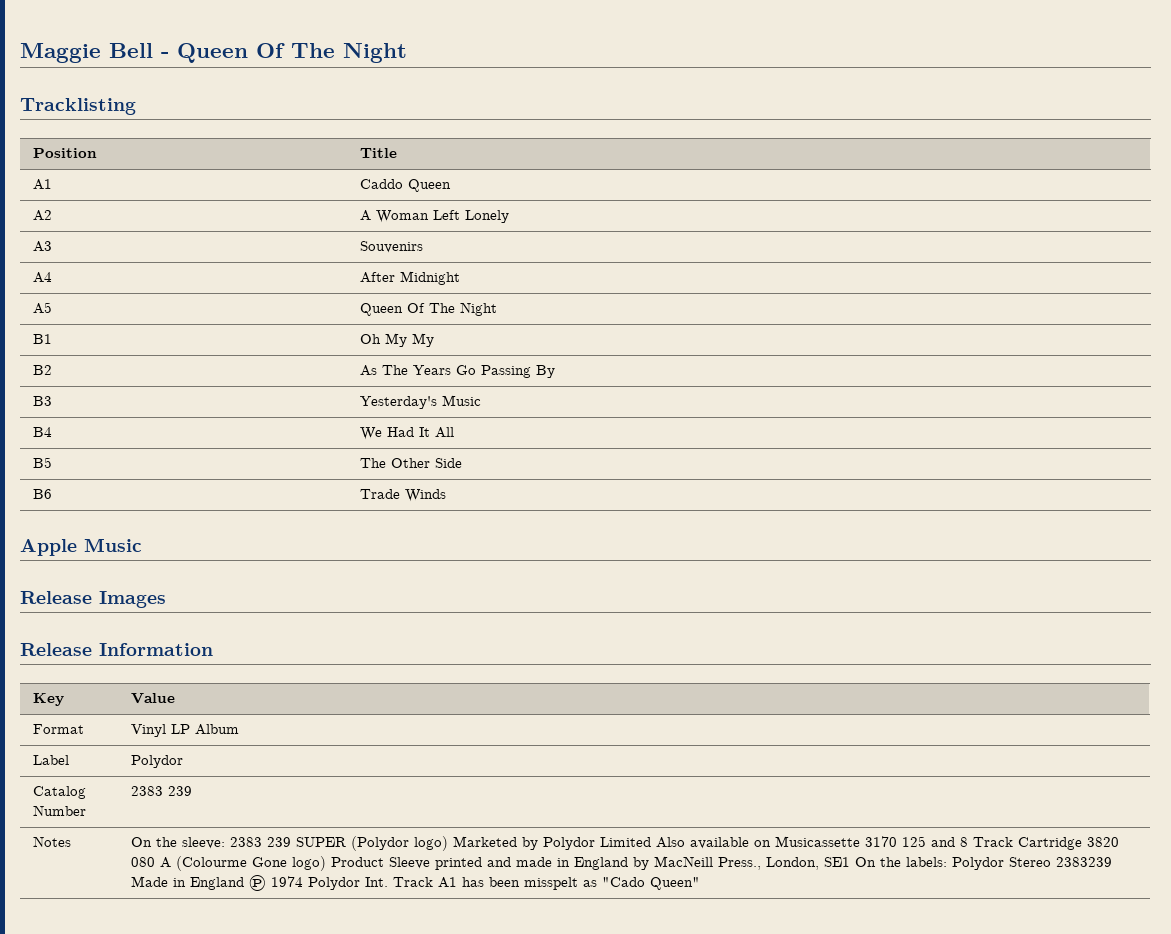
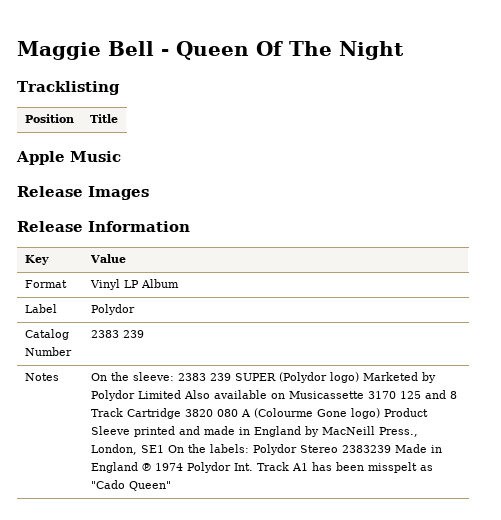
[32,179,52,190] [359,179,451,192] [32,210,52,221] [359,210,509,223] [32,241,52,252] [359,241,423,253] [32,272,52,283] [359,271,460,285] [32,302,52,314] [359,302,497,316] [32,334,52,344] [359,333,434,347] [32,365,52,375] [359,365,555,378] [32,396,52,406] [359,395,481,409] [32,427,52,437] [359,427,454,440] [32,457,52,468] [359,458,462,468] [32,489,52,499] [359,489,446,502] // A1 | Caddo Queen // A2 | A Woman Left Lonely // A3 | Souvenirs // A4 | After Midnight // A5 | Queen Of The Night // B1 | Oh My My // B2 | As The Years Go Passing By // B3 | Yesterday's Music // B4 | We Had It All // B5 | The Other Side // B6 | Trade Winds -> (118, 118) none

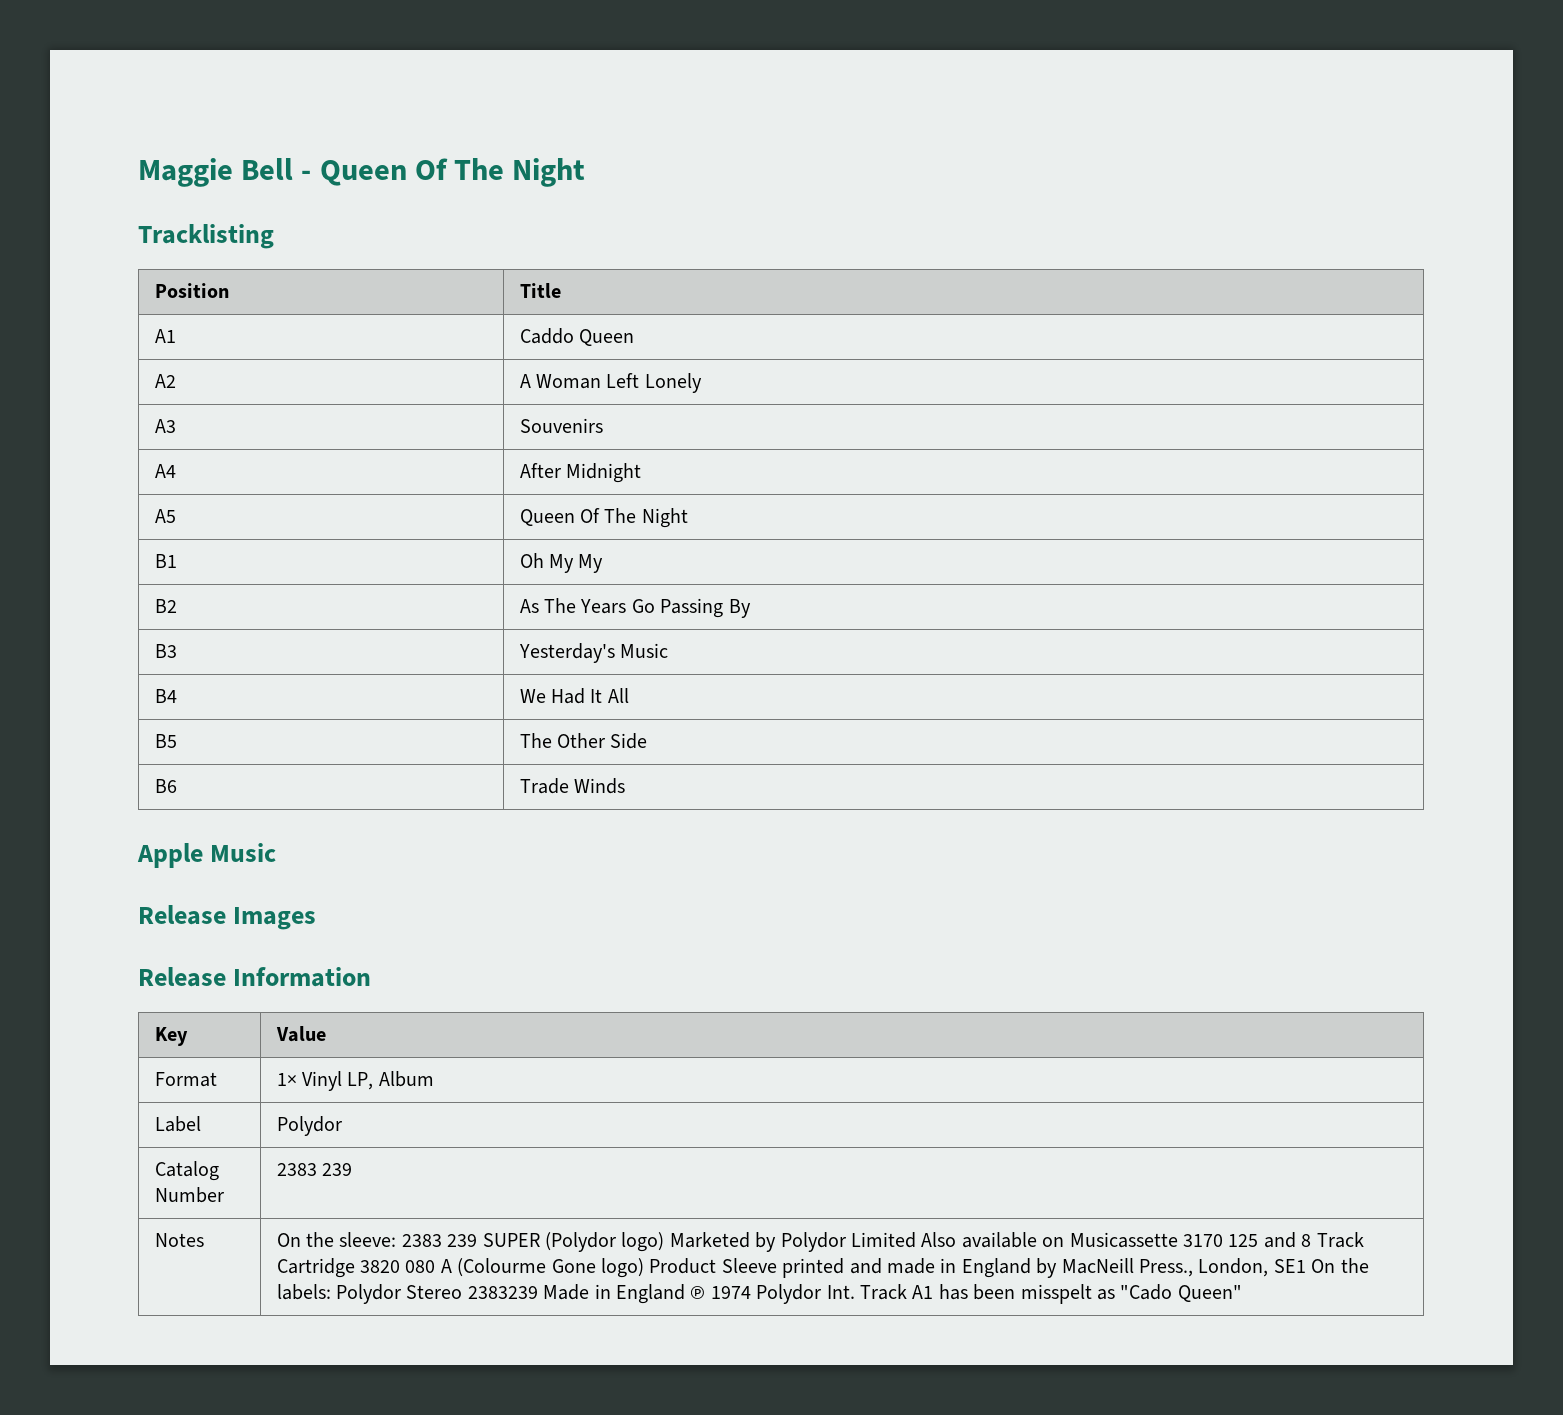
(118, 118) none -> [154,329,176,343] [519,328,634,346] [154,374,176,388] [519,373,702,393] [154,419,176,433] [519,418,603,433] [154,464,176,478] [519,463,641,483] [154,509,176,523] [519,508,688,528] [154,554,177,568] [519,553,604,573] [154,599,177,613] [519,598,751,618] [154,644,177,658] [518,643,668,663] [154,689,177,703] [519,688,629,704] [154,734,177,748] [519,733,648,749] [154,779,177,793] [519,778,625,794] // A1 | Caddo Queen // A2 | A Woman Left Lonely // A3 | Souvenirs // A4 | After Midnight // A5 | Queen Of The Night // B1 | Oh My My // B2 | As The Years Go Passing By // B3 | Yesterday's Music // B4 | We Had It All // B5 | The Other Side // B6 | Trade Winds
[89,279,139,290] Vinyl LP -> [276,1071,374,1091] 1× Vinyl LP,

